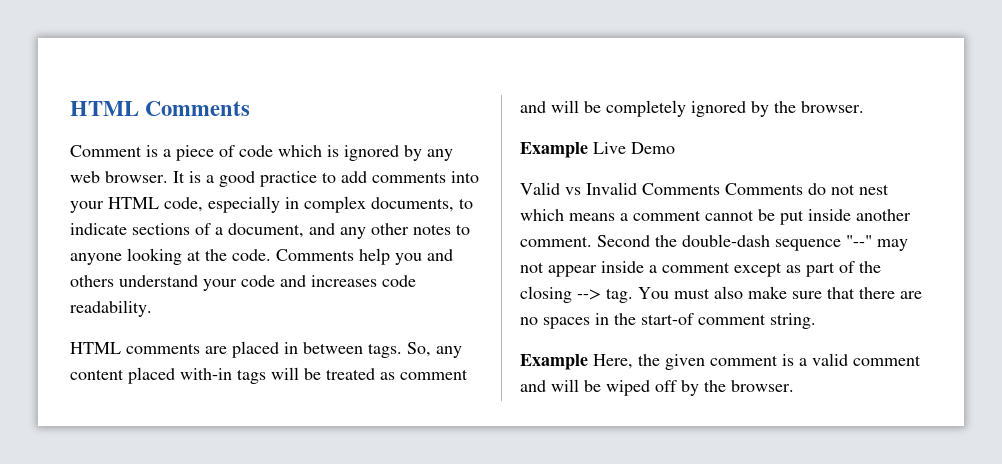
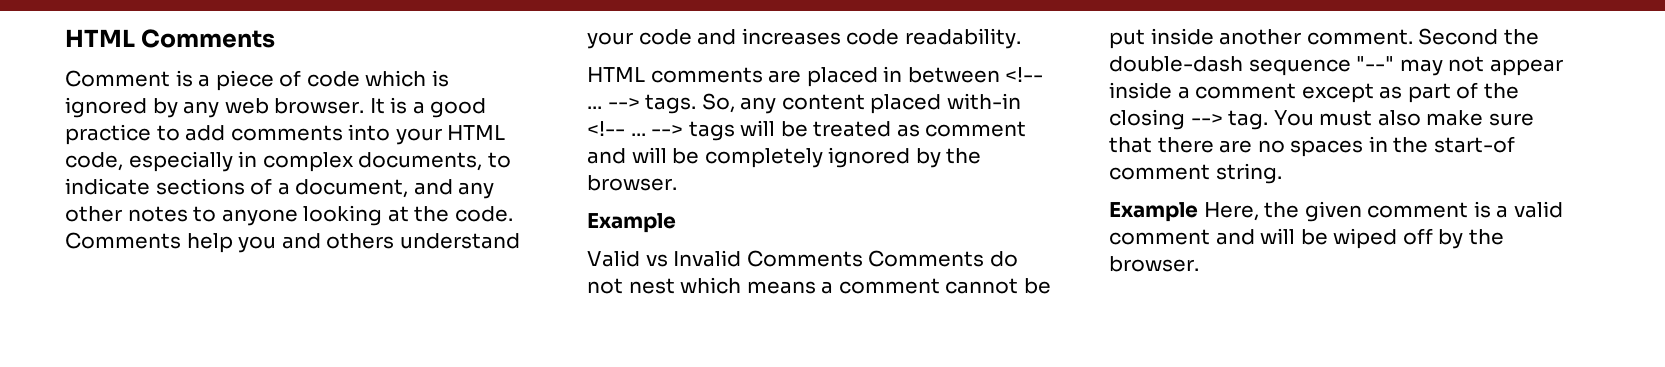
(363, 348) none -> [1005,67,1044,82] [587,97,640,109] <!-- ... -->
(232, 374) none -> [587,121,684,136] <!-- ... -->
[593,142,675,154] Live Demo -> (676, 223) none

